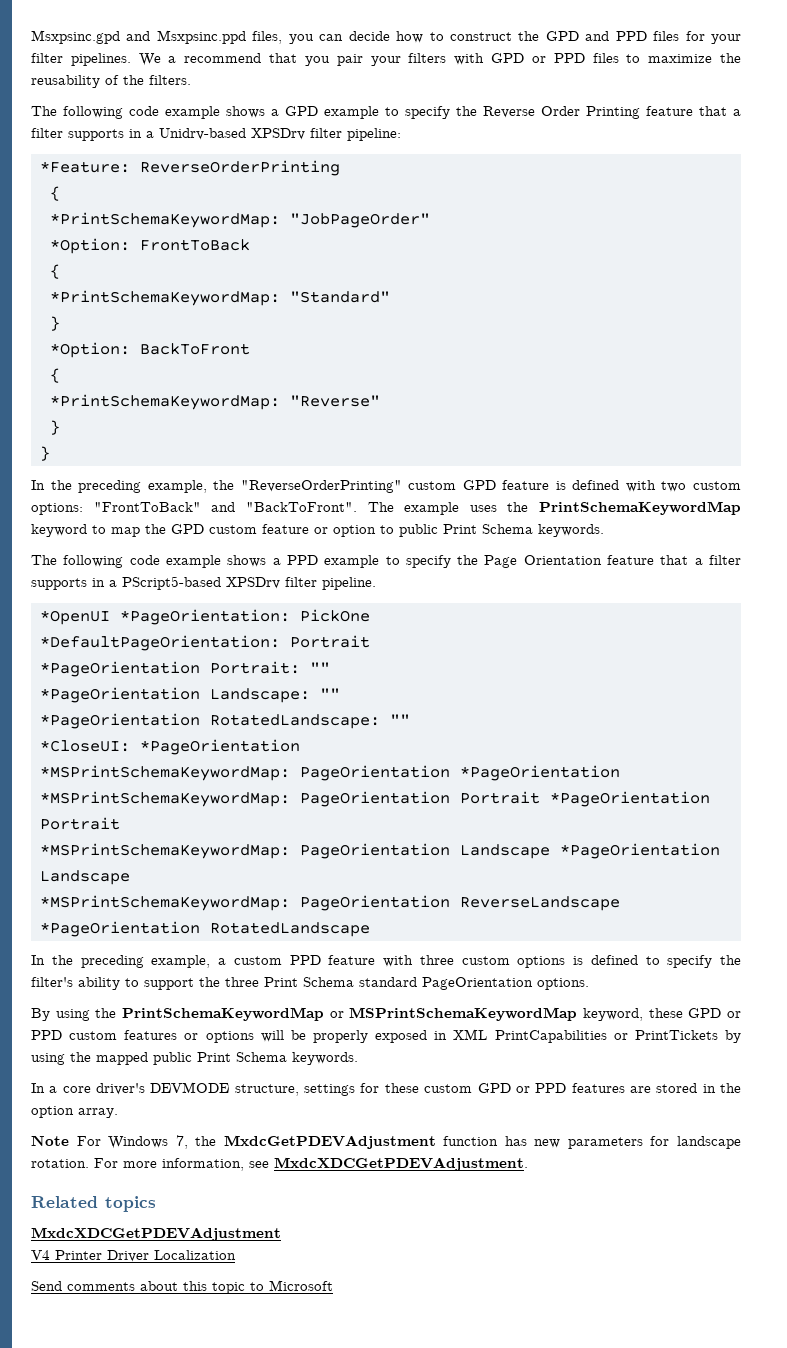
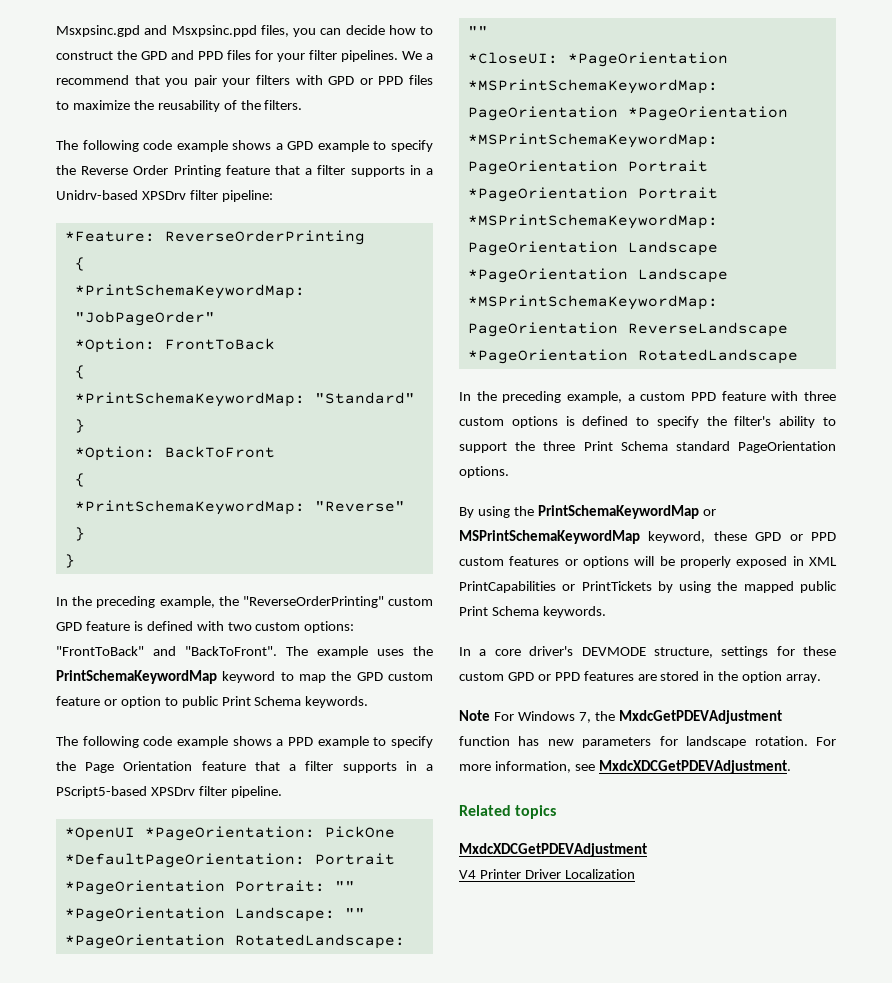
[31,1280,333,1294] // Send comments about this topic to Microsoft -> (635, 874) none

